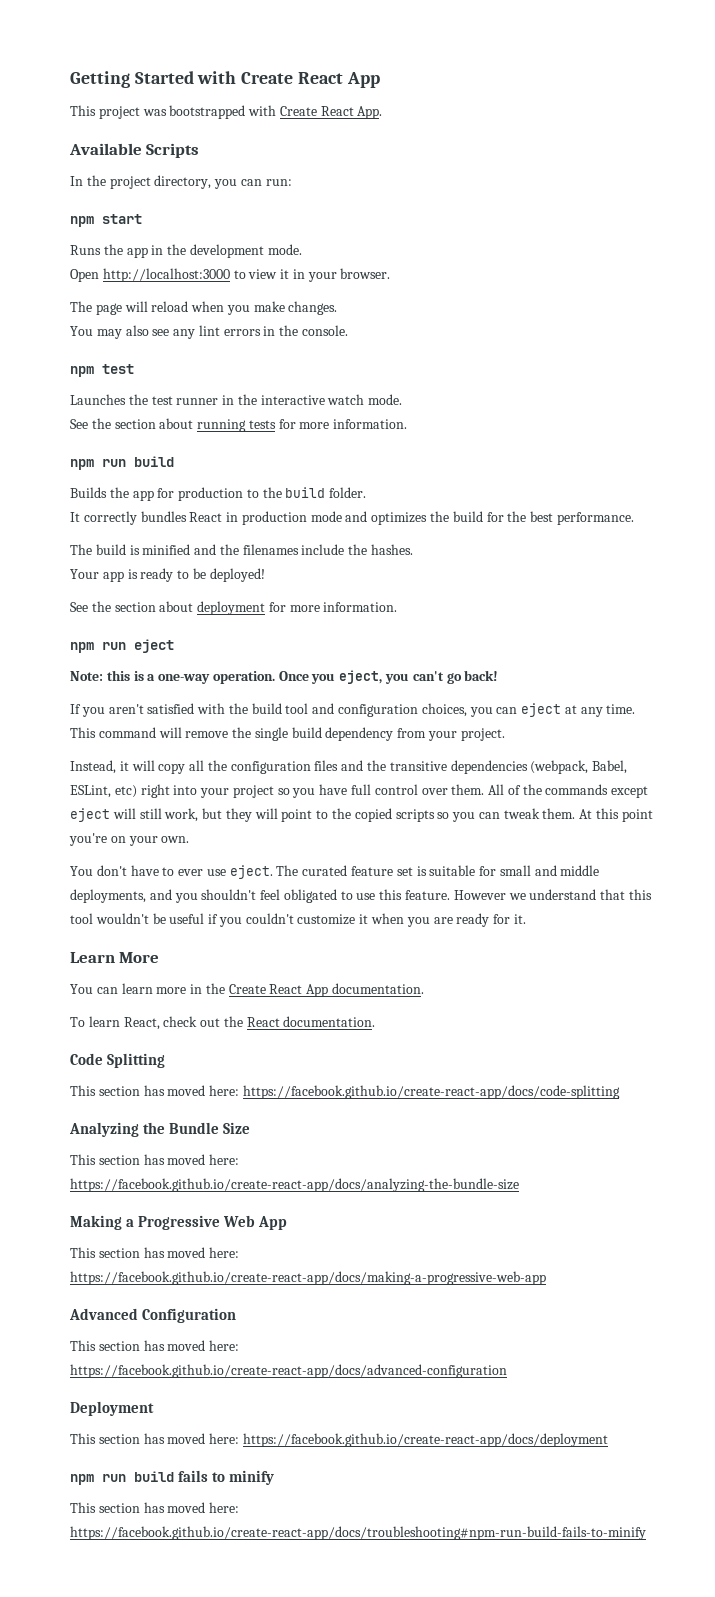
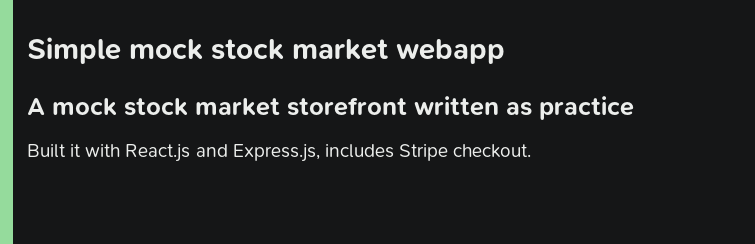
[70,71,380,88] [70,105,383,119] [69,143,200,158] [70,175,292,189] [70,214,142,227] [70,244,302,258] [70,268,391,282] [70,301,338,315] [70,325,349,339] [70,364,134,377] [70,394,403,405] [70,418,408,432] [70,456,174,470] [70,487,367,501] [70,511,634,525] [70,544,414,555] [70,568,265,582] [70,601,398,615] [70,639,174,653] [70,670,499,684] [70,703,636,717] [70,727,505,741] [70,760,628,774] [70,784,649,798] [70,808,653,822] [69,833,190,846] [70,865,600,879] [70,889,652,903] [70,913,526,927] [70,952,160,963] [70,983,425,997] [70,1016,376,1030] [70,1053,166,1068] [70,1085,620,1099] [69,1122,251,1137] [70,1154,240,1165] [70,1178,519,1192] [70,1215,288,1230] [70,1247,240,1258] [70,1271,546,1285] [69,1308,237,1323] [70,1340,240,1351] [70,1364,507,1378] [70,1401,154,1416] [70,1433,608,1447] [70,1470,275,1485] [70,1502,240,1513] [70,1526,646,1540] Getting Started with Create React App // This project was bootstrapped with Create React App. // Available Scripts // In the project directory, you can run: // npm start // Runs the app in the development mode. // Open http://localhost:3000 to view it in your browser. // The page will reload when you make changes. // You may also see any lint errors in the console. // npm test // Launches the test runner in the interactive watch mode. // See the section about running tests for more information. // npm run build // Builds the app for production to the build folder. // It correctly bundles React in production mode and optimizes the build for the best performance. // The build is minified and the filenames include the hashes. // Your app is ready to be deployed! // See the section about deployment for more information. // npm run eject // Note: this is a one-way operation. Once you eject, you can't go back! // If you aren't satisfied with the build tool and configuration choices, you can eject at any time. This command will remove the single build dependency from your project. // Instead, it will copy all the configuration files and the transitive dependencies (webpack, Babel, ESLint, etc) right into your project so you have full control over them. All of the commands except eject will still work, but they will point to the copied scripts so you can tweak them. At this point you're on your own. // You don't have to ever use eject. The curated feature set is suitable for small and middle deployments, and you shouldn't feel obligated to use this feature. However we understand that this tool wouldn't be useful if you couldn't customize it when you are ready for it. // Learn More // You can learn more in the Create React App documentation. // To learn React, check out the React documentation. // Code Splitting // This section has moved here: https://facebook.github.io/create-react-app/docs/code-splitting // Analyzing the Bundle Size // This section has moved here: https://facebook.github.io/create-react-app/docs/analyzing-the-bundle-size // Making a Progressive Web App // This section has moved here: https://facebook.github.io/create-react-app/docs/making-a-progressive-web-app // Advanced Configuration // This section has moved here: https://facebook.github.io/create-react-app/docs/advanced-configuration // Deployment // This section has moved here: https://facebook.github.io/create-react-app/docs/deployment // npm run build fails to minify // This section has moved here: https://facebook.github.io/create-react-app/docs/troubleshooting#npm-run-build-fails-to-minify -> [27,37,505,64] [27,96,634,120] [27,144,532,162] Simple mock stock market webapp // A mock stock market storefront written as practice // Built it with React.js and Express.js, includes Stripe checkout.

